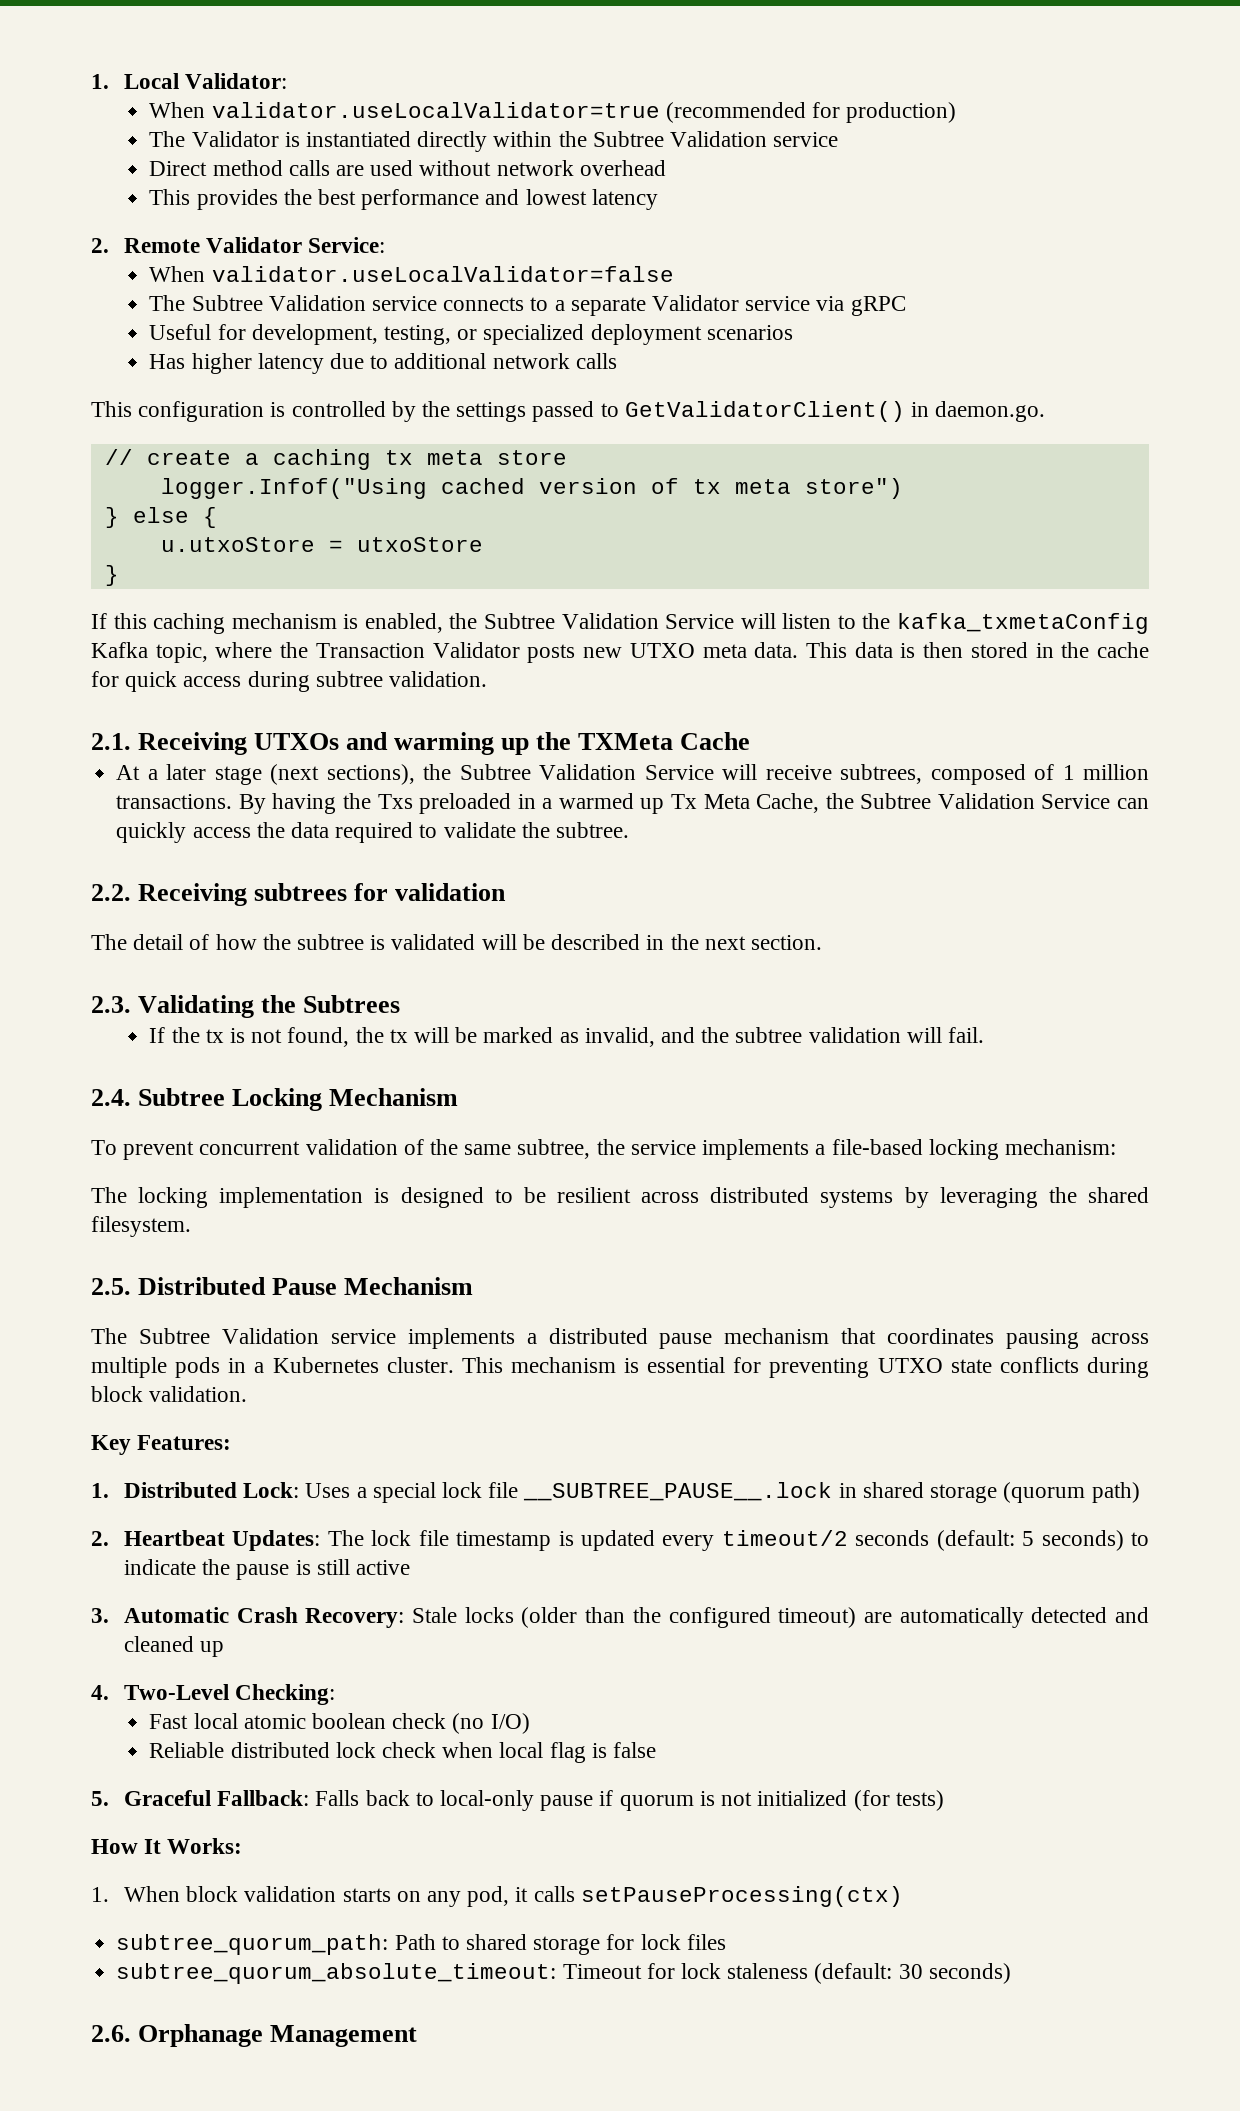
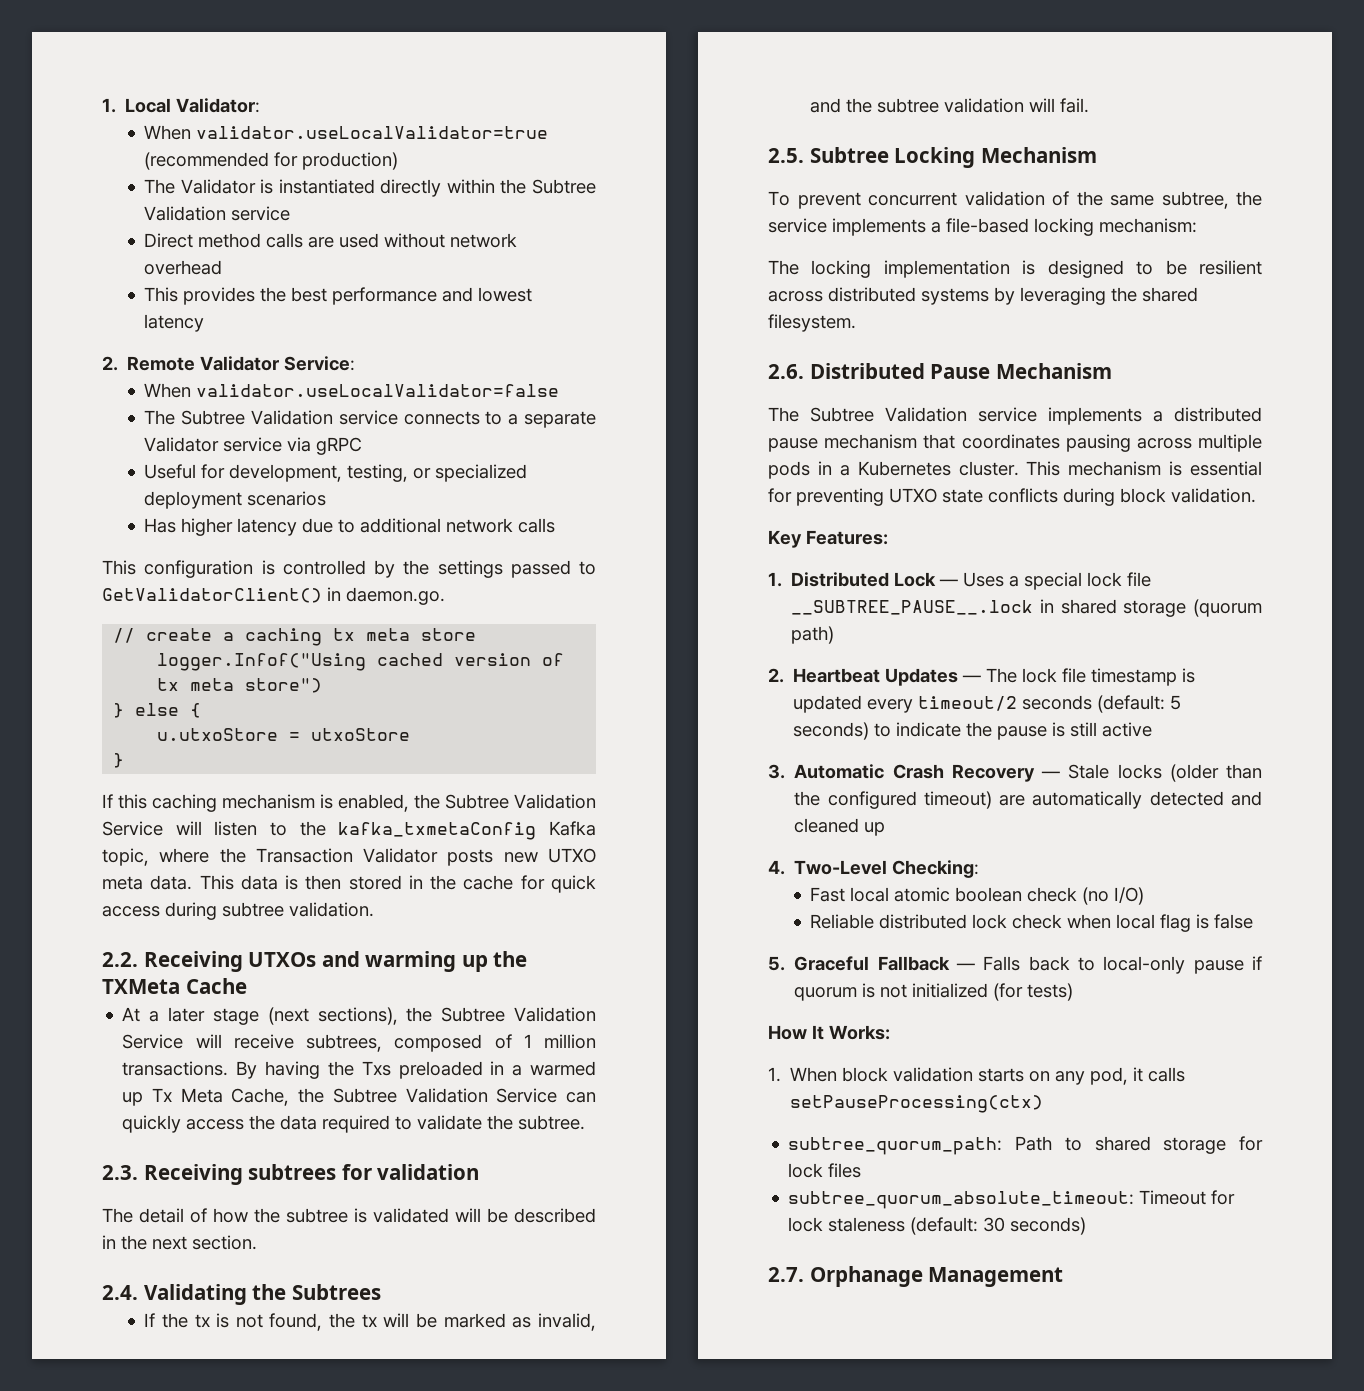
[91,733,131,750] 2.1. -> [102,952,138,967] 2.2.
[91,884,131,901] 2.2. -> [102,1165,138,1180] 2.3.
[91,996,131,1013] 2.3. -> [102,1285,138,1300] 2.4.
[91,1089,131,1106] 2.4. -> [768,148,804,163] 2.5.
[91,1278,131,1295] 2.5. -> [768,364,804,379] 2.6.
[243,1482,300,1498] Lock: -> [894,572,959,587] Lock —
[232,1530,321,1551] Updates: -> [885,668,982,686] Updates —
[305,1608,405,1628] Recovery: -> [951,764,1060,782] Recovery —
[217,1790,310,1806] Fallback: -> [877,956,975,971] Fallback —
[91,2025,131,2042] 2.6. -> [768,1267,804,1282] 2.7.

